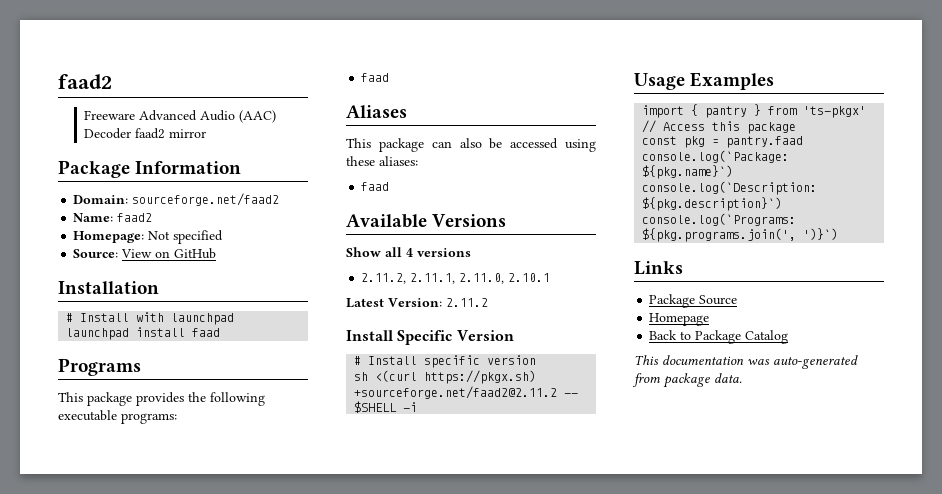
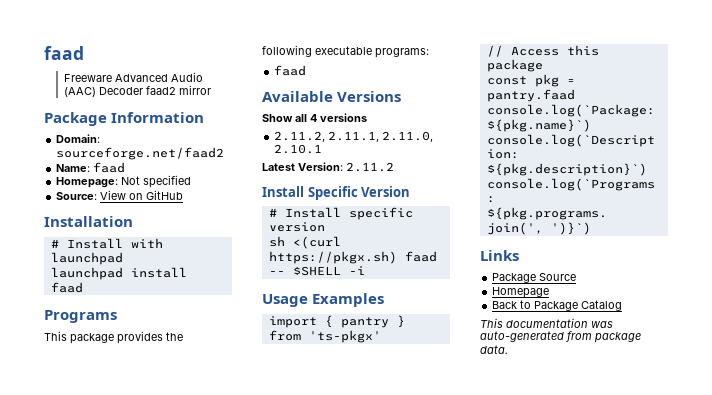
[58,74,112,89] faad2 -> [44,46,84,60] faad
[117,213,153,222] faad2 -> [93,162,126,173] faad
[346,105,407,118] [346,138,596,152] [346,156,418,166] [361,182,390,191] // Aliases // This package can also be accessed using these aliases: // faad -> (307, 70) none
[354,386,558,399] +sourceforge.net/faad2@2.11.2 -> [404,251,437,262] faad

